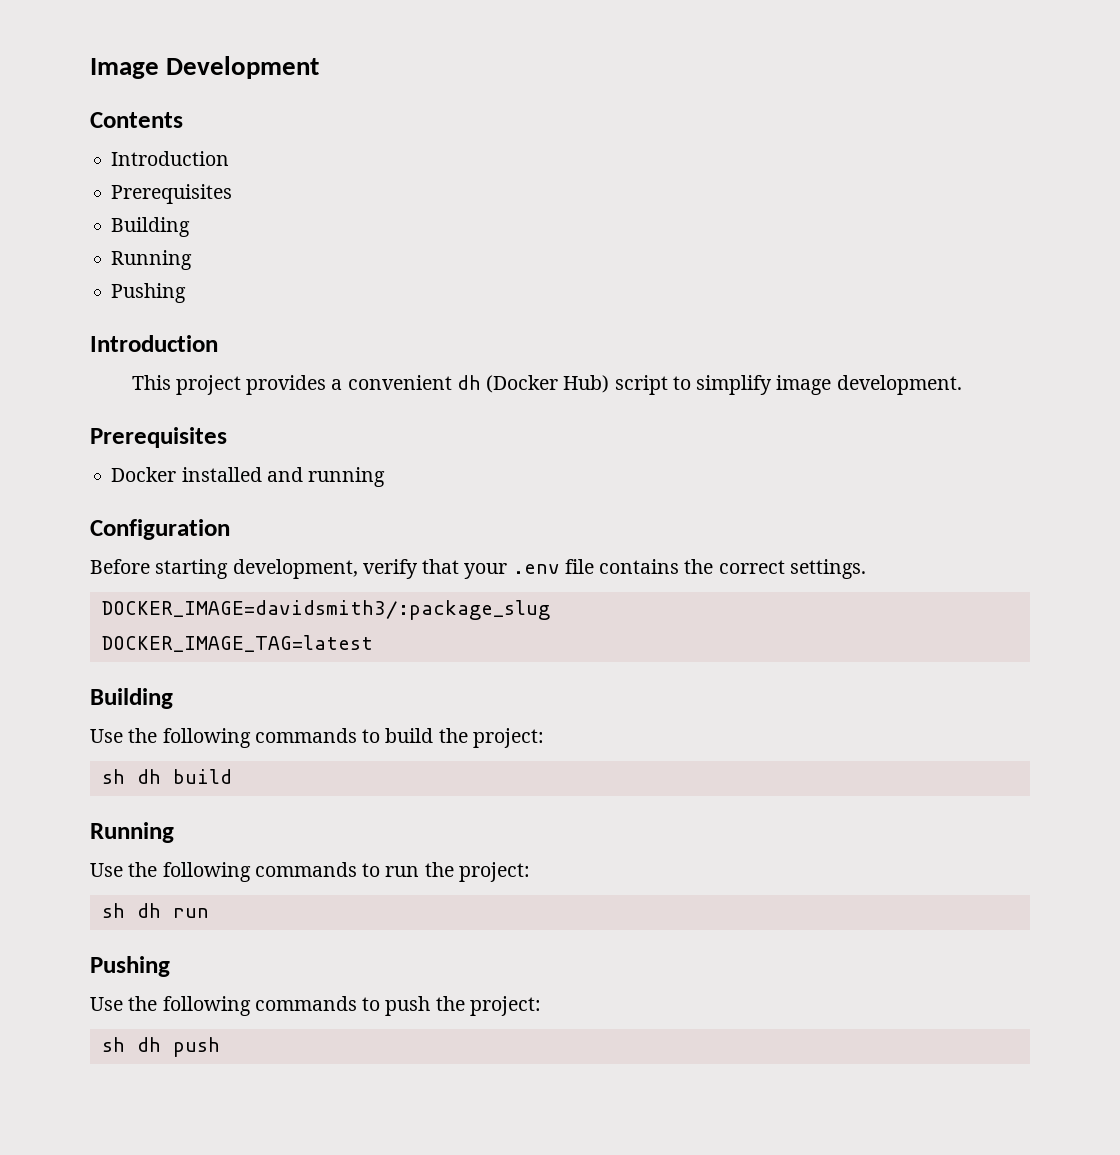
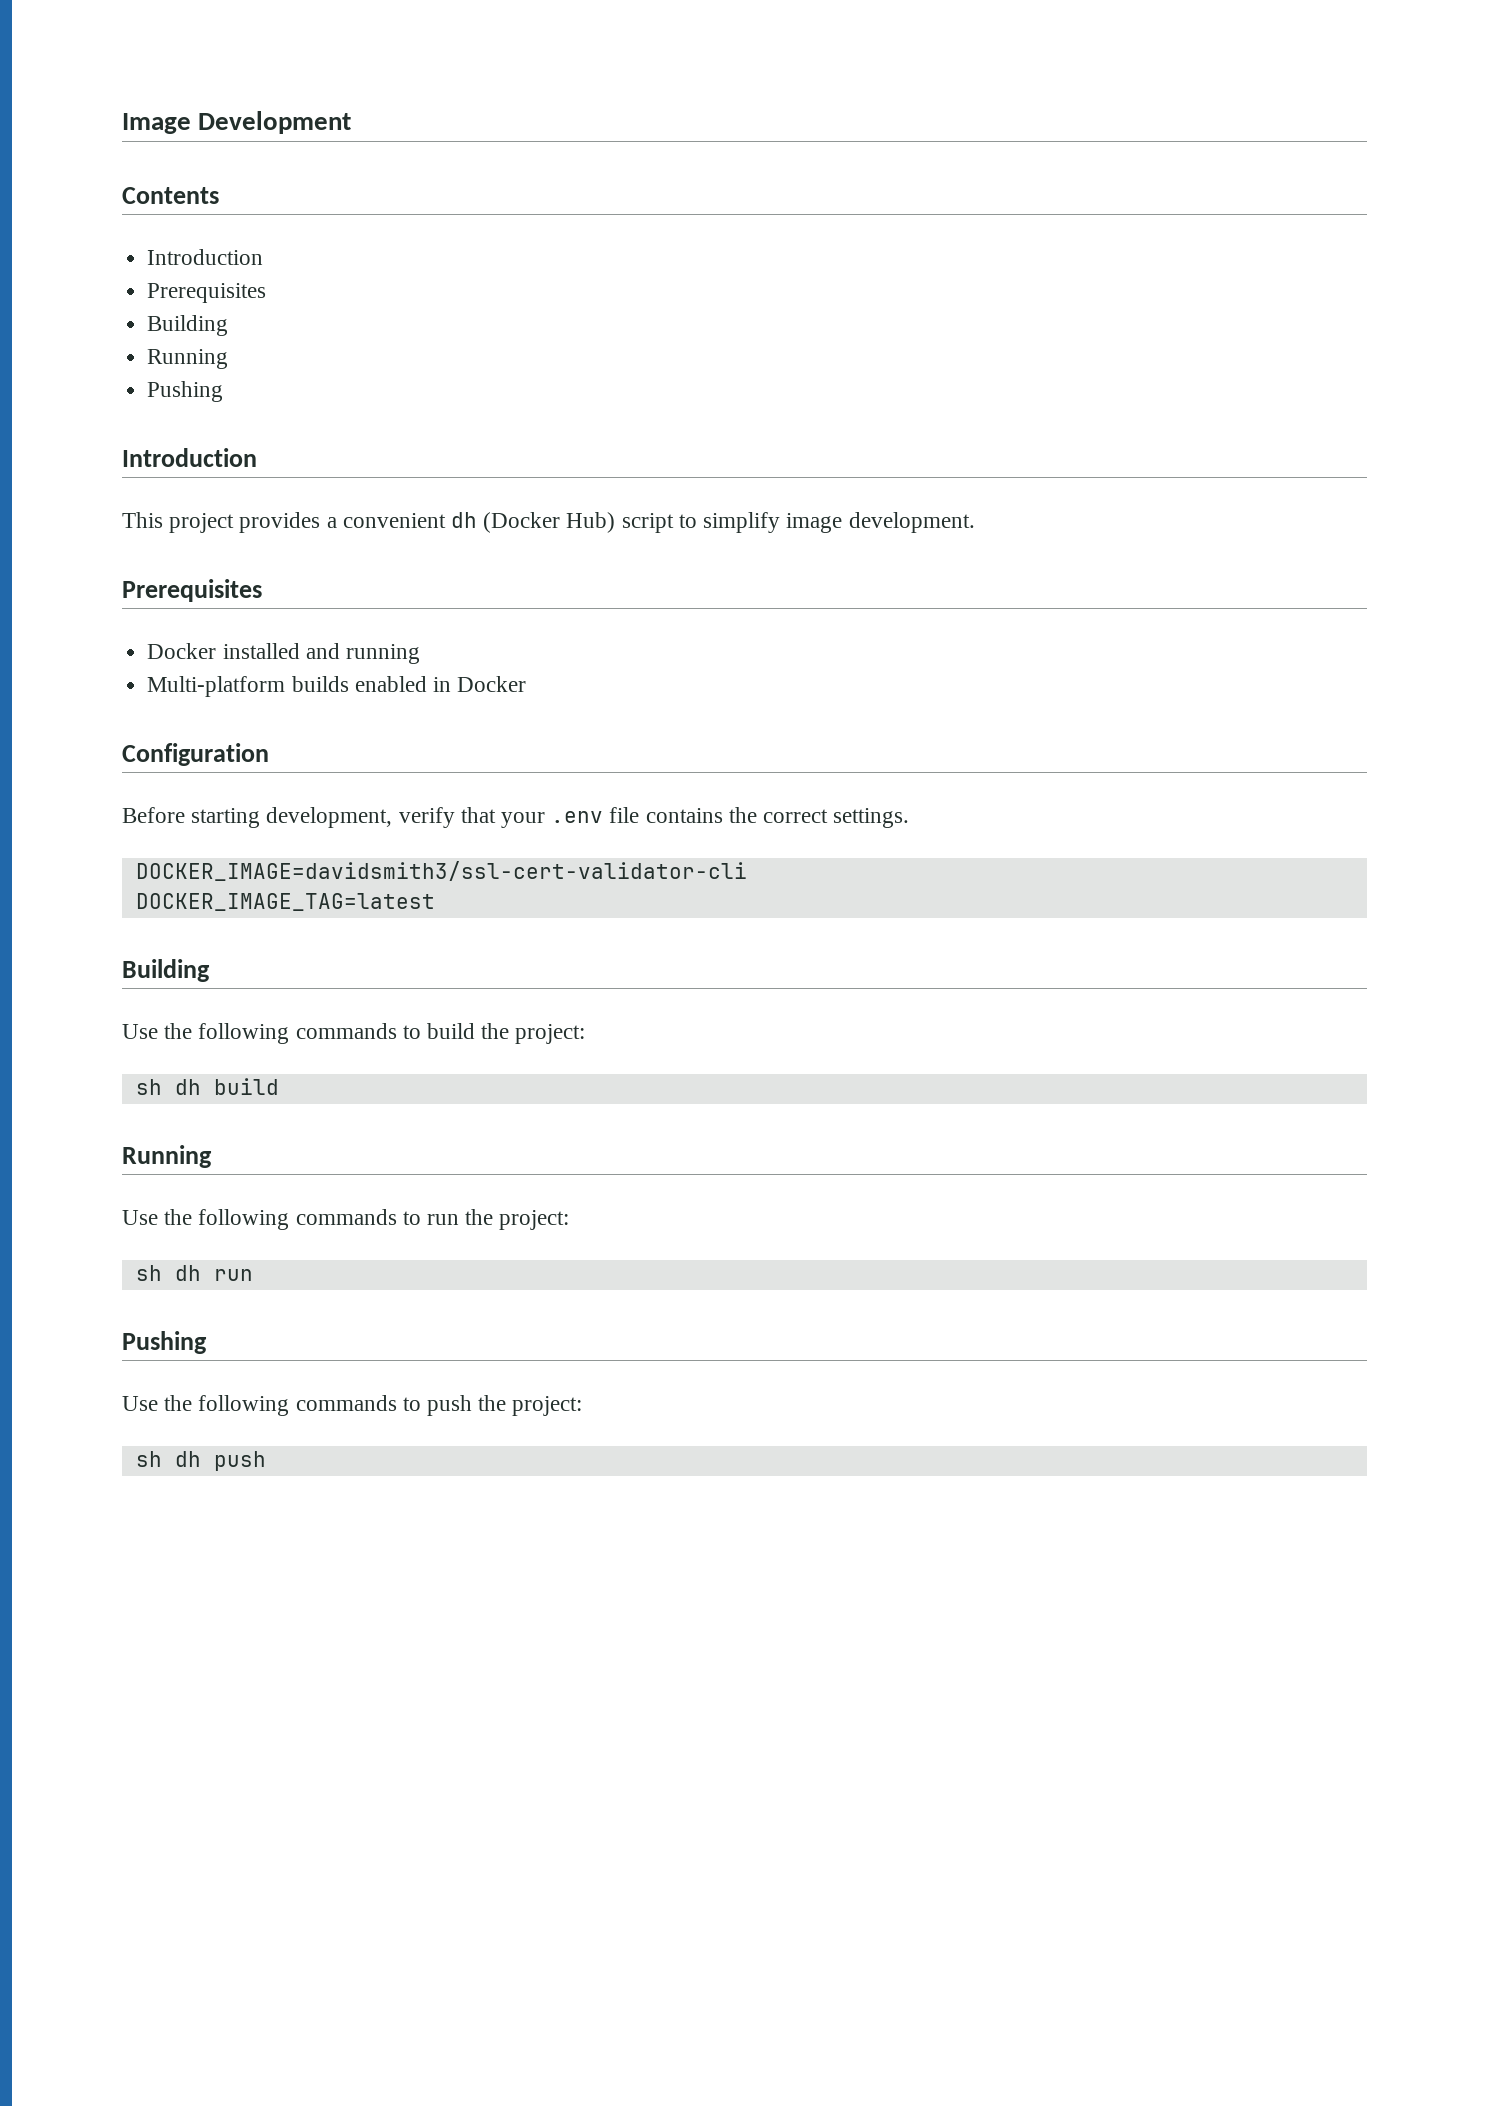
(386, 477) none -> [147,676,527,697] // Multi-platform builds enabled in Docker
[101,600,550,620] DOCKER_IMAGE=davidsmith3/:package_slug -> [135,861,747,881] DOCKER_IMAGE=davidsmith3/ssl-cert-validator-cli

